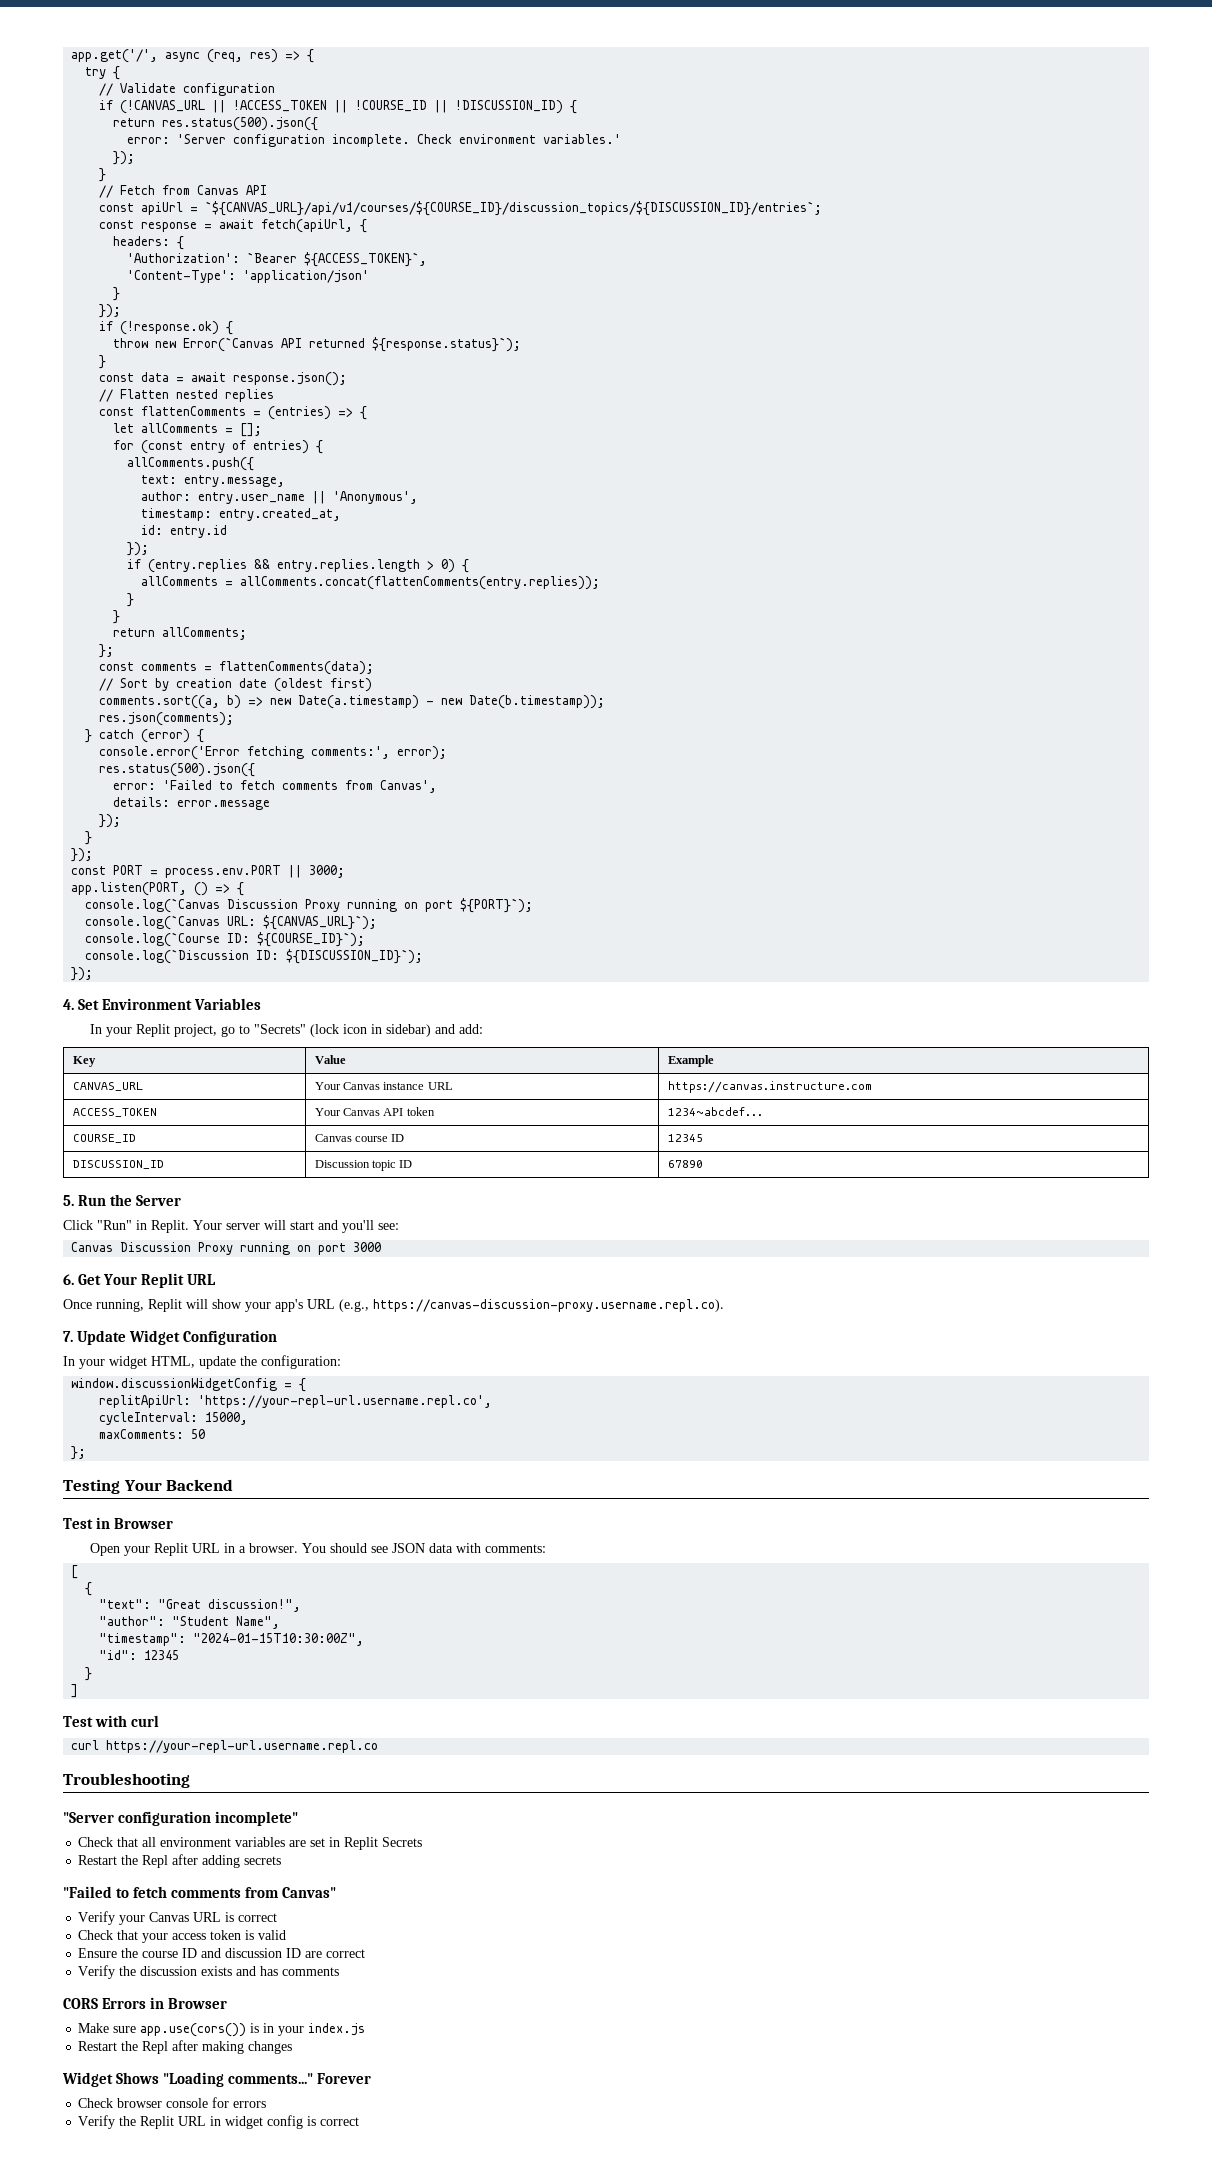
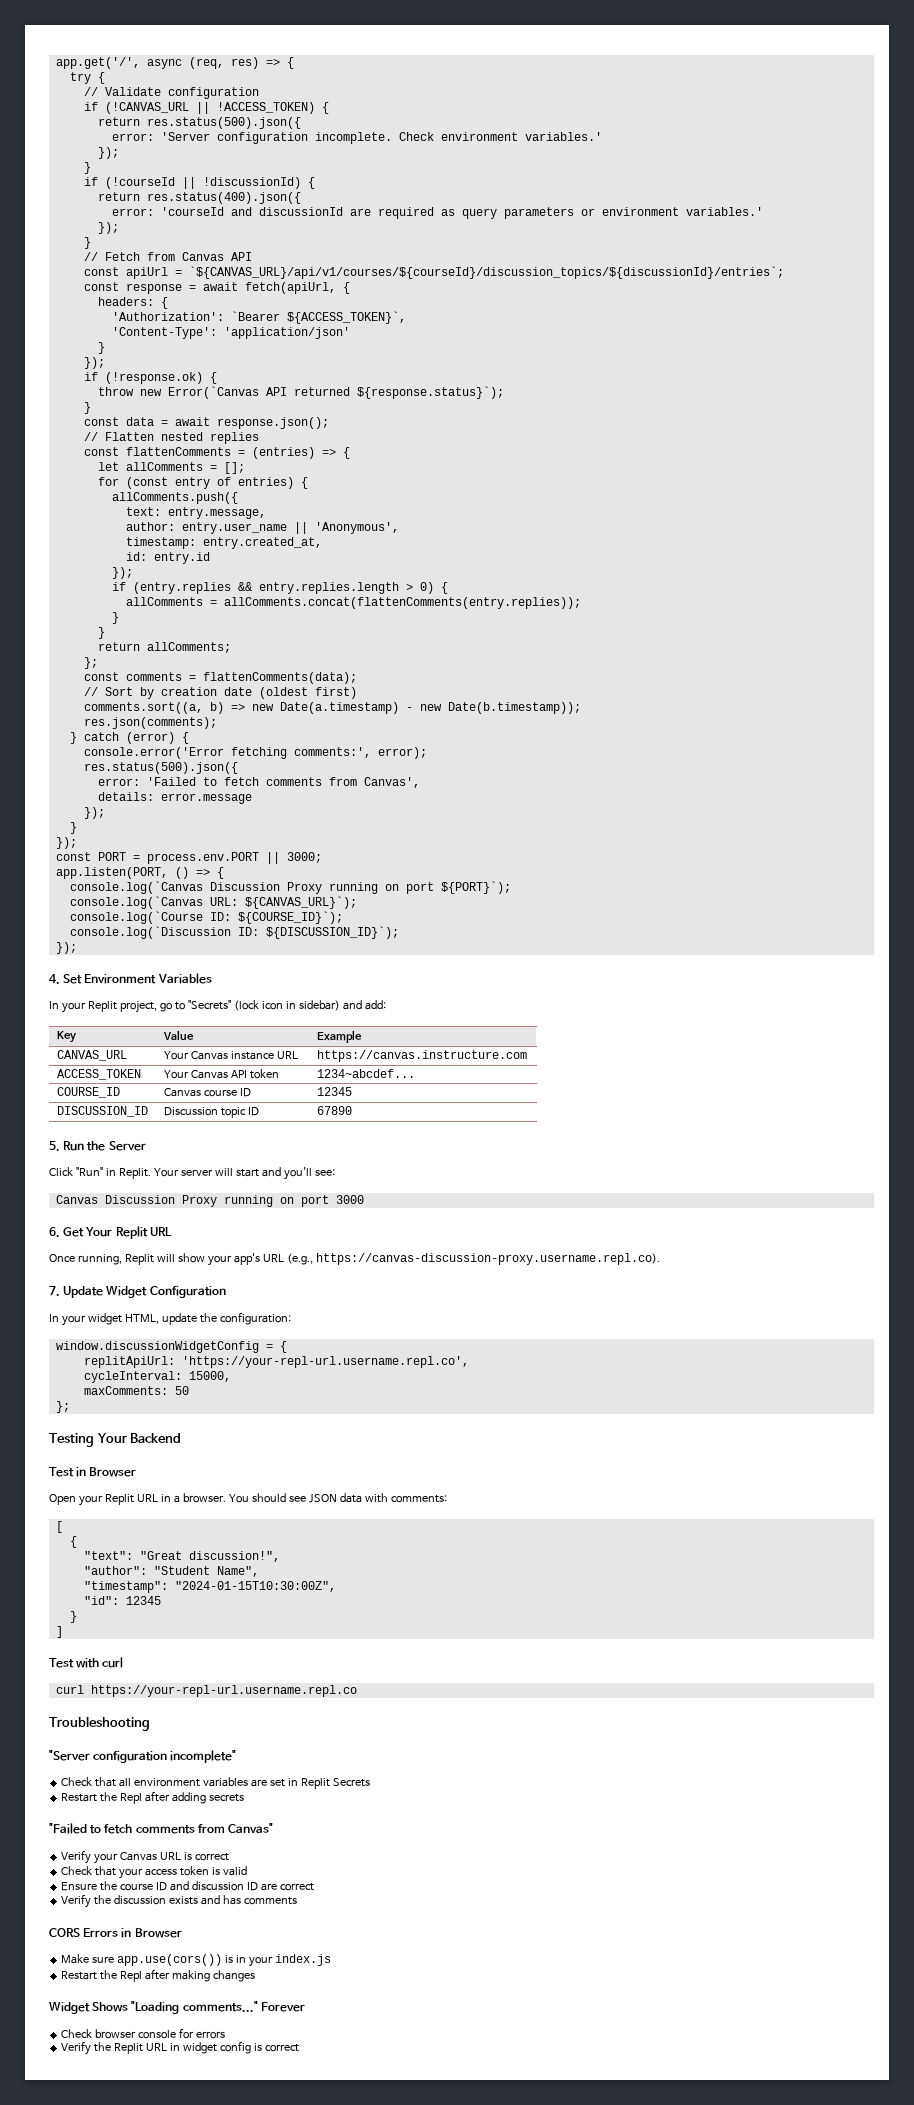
[233,100,564,114] !ACCESS_TOKEN || !COURSE_ID || !DISCUSSION_ID) -> [216,102,315,114] !ACCESS_TOKEN)
(107, 175) none -> [83,177,315,189] [97,192,301,204] [111,207,763,219] [97,222,119,234] [83,237,91,249] // if (!courseId || !discussionId) { // return res.status(400).json({ // error: 'courseId and discussionId are required as query parameters or environment variables.' // }); // }
[205,201,823,216] `${CANVAS_URL}/api/v1/courses/${COURSE_ID}/discussion_topics/${DISCUSSION_ID}/entries`; -> [188,266,784,279] `${CANVAS_URL}/api/v1/courses/${courseId}/discussion_topics/${discussionId}/entries`;

